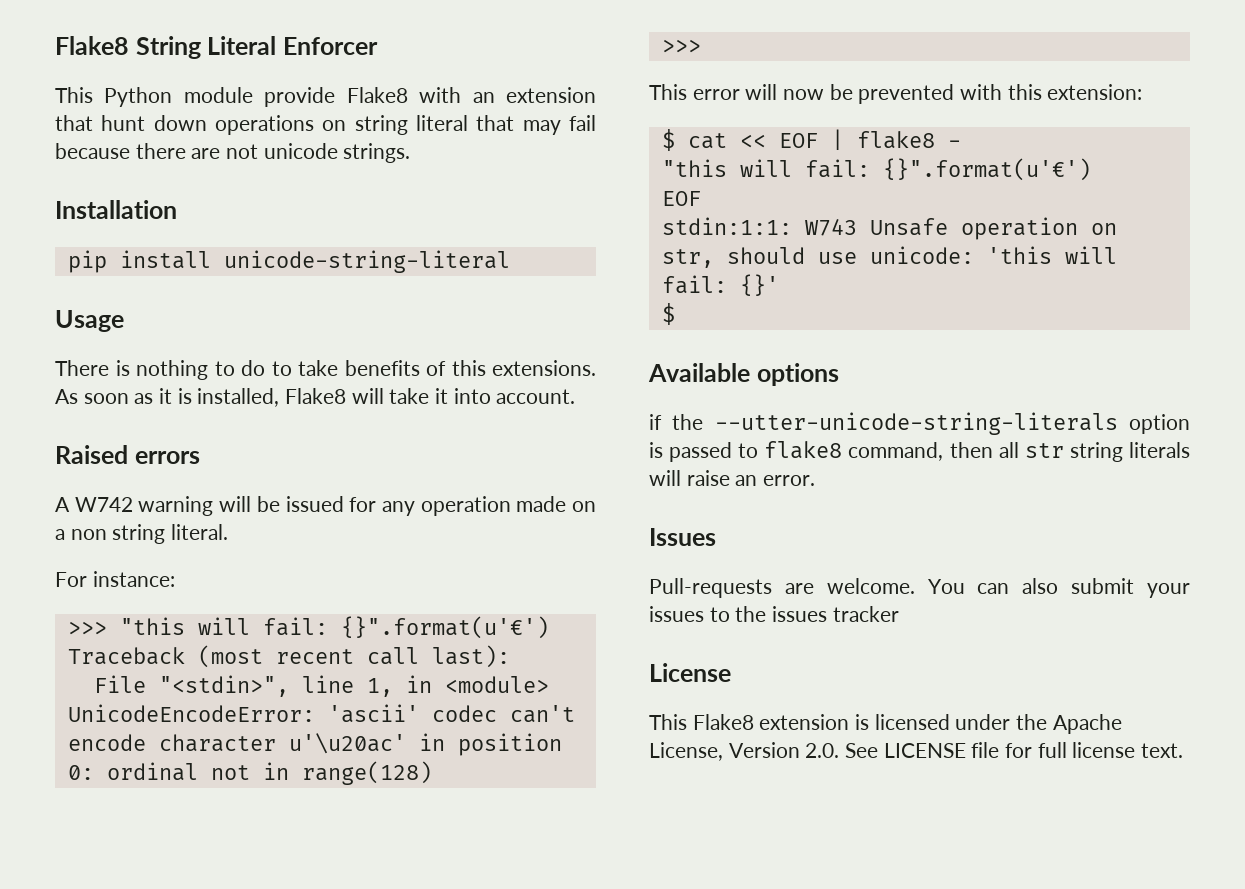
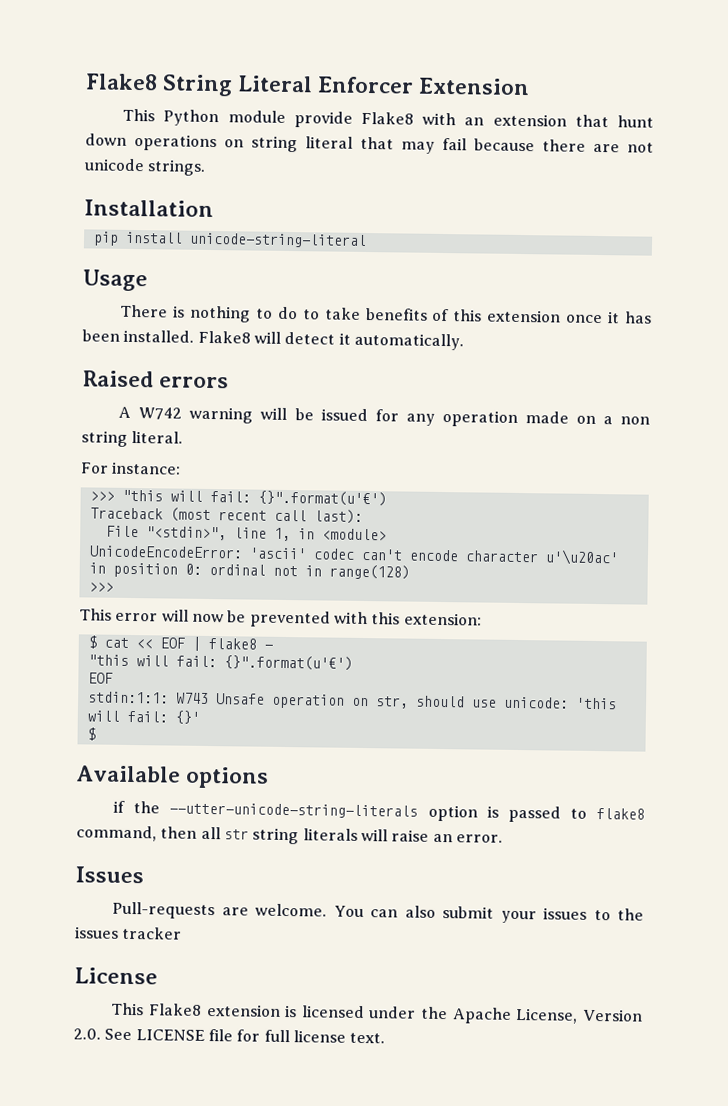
(378, 46) none -> [418,77,531,96] Extension
[492,360,596,376] [55,388,576,407] extensions. As soon as it is installed, Flake8 will take it into account. -> [486,309,652,324] [82,329,464,351] extension once it has been installed. Flake8 will detect it automatically.

